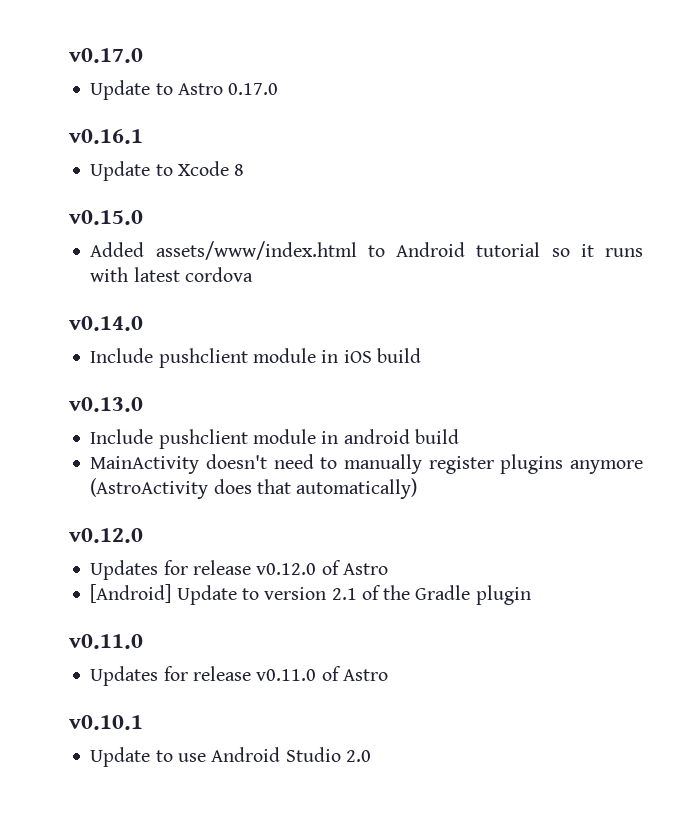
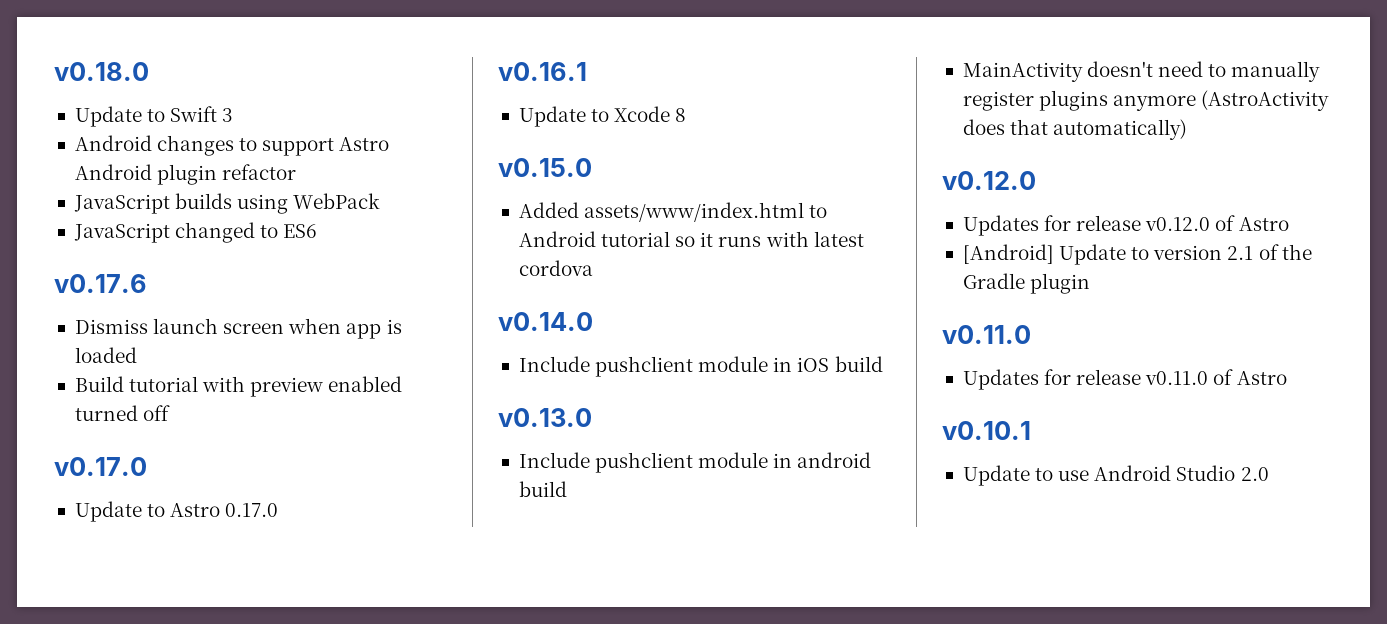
(69, 55) none -> [54,62,149,81] [74,106,234,127] [74,135,390,156] [74,164,297,185] [73,193,381,214] [73,222,318,243] [54,274,147,293] [74,318,402,339] [74,347,137,363] [74,376,403,397] [74,405,171,421] v0.18.0 // Update to Swift 3 // Android changes to support Astro Android plugin refactor // JavaScript builds using WebPack // JavaScript changed to ES6 // v0.17.6 // Dismiss launch screen when app is loaded // Build tutorial with preview enabled turned off //

